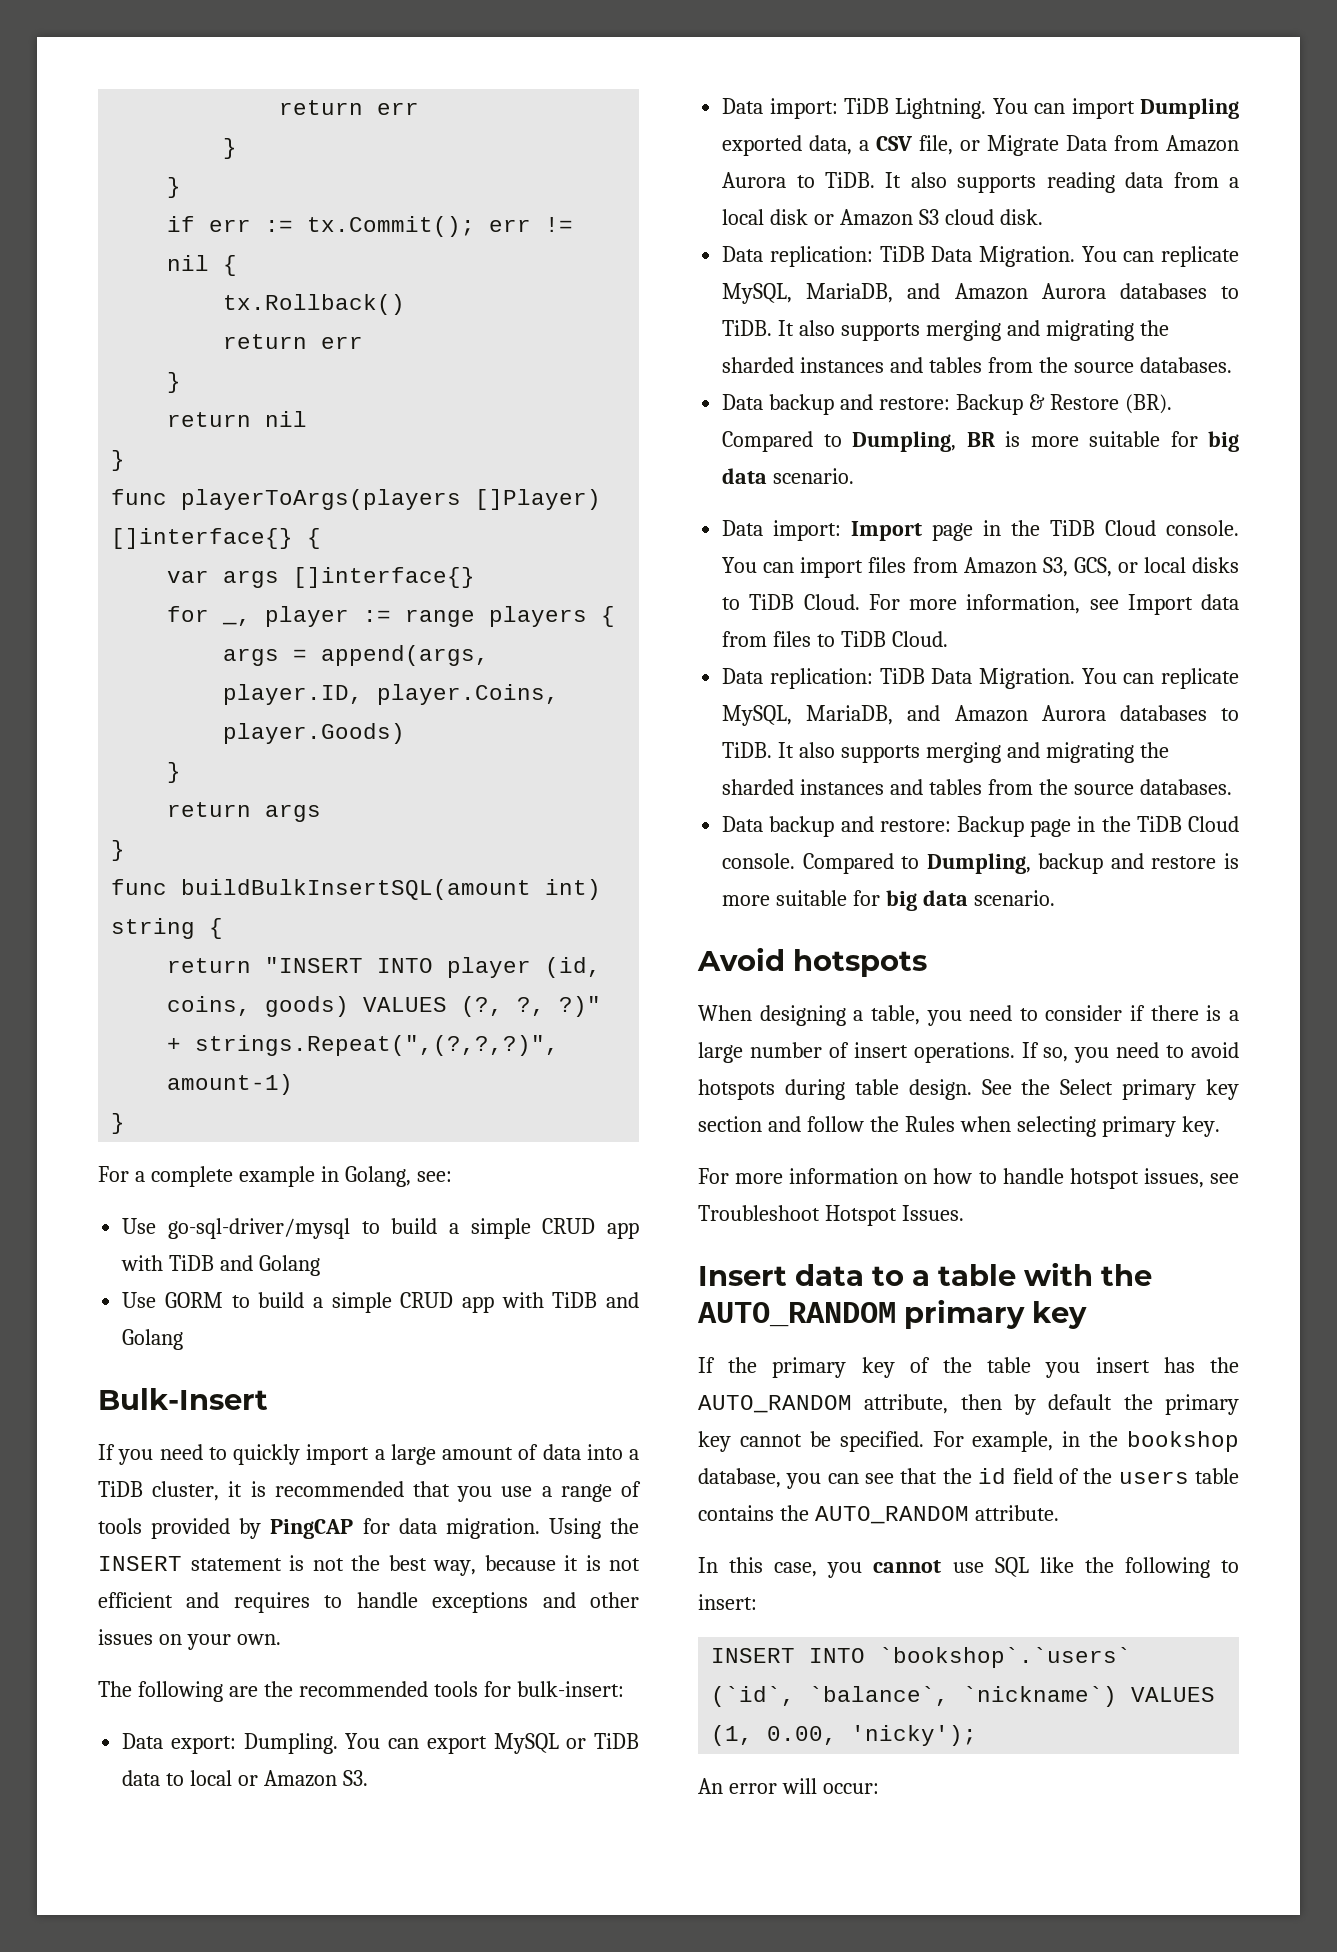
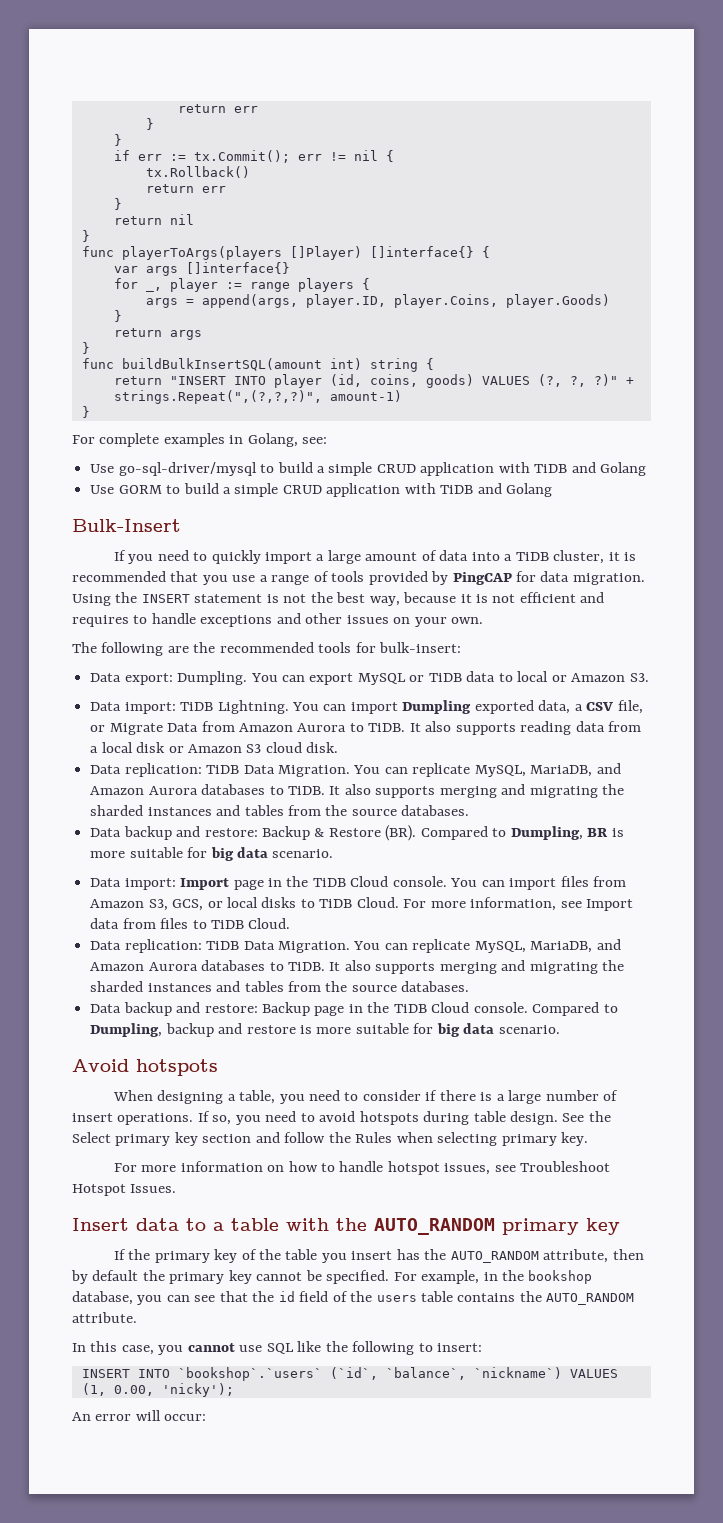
[134,1166,315,1187] a complete example -> [99,433,225,447] complete examples
[606,1222,639,1239] app -> [420,462,495,476] application
[461,1296,494,1313] app -> [326,483,401,497] application

